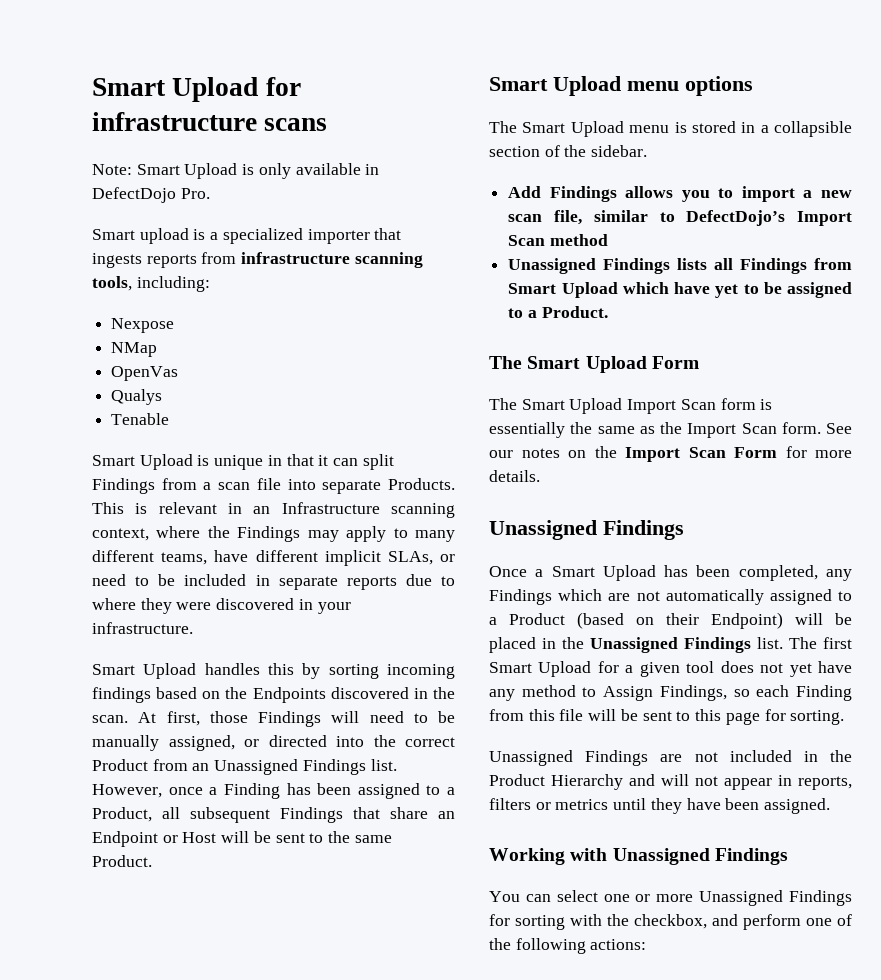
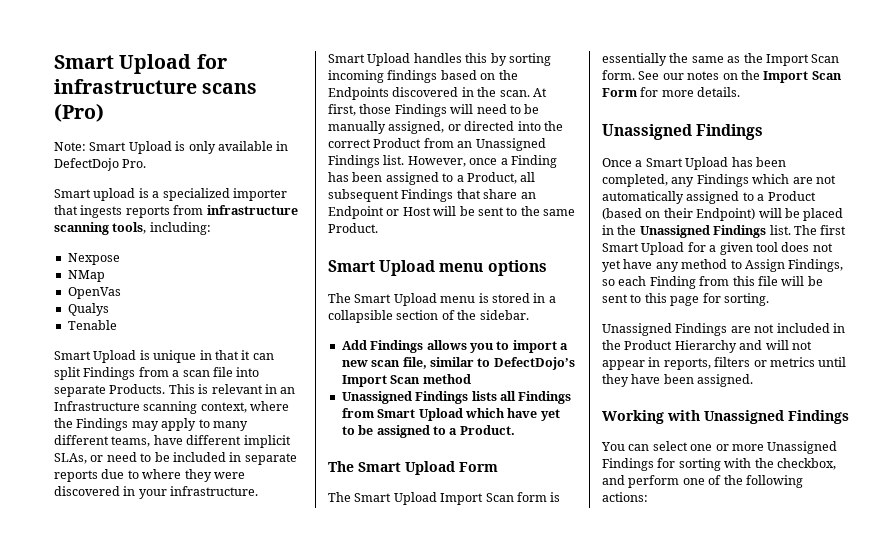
(328, 124) none -> [54,103,104,122] (Pro)

